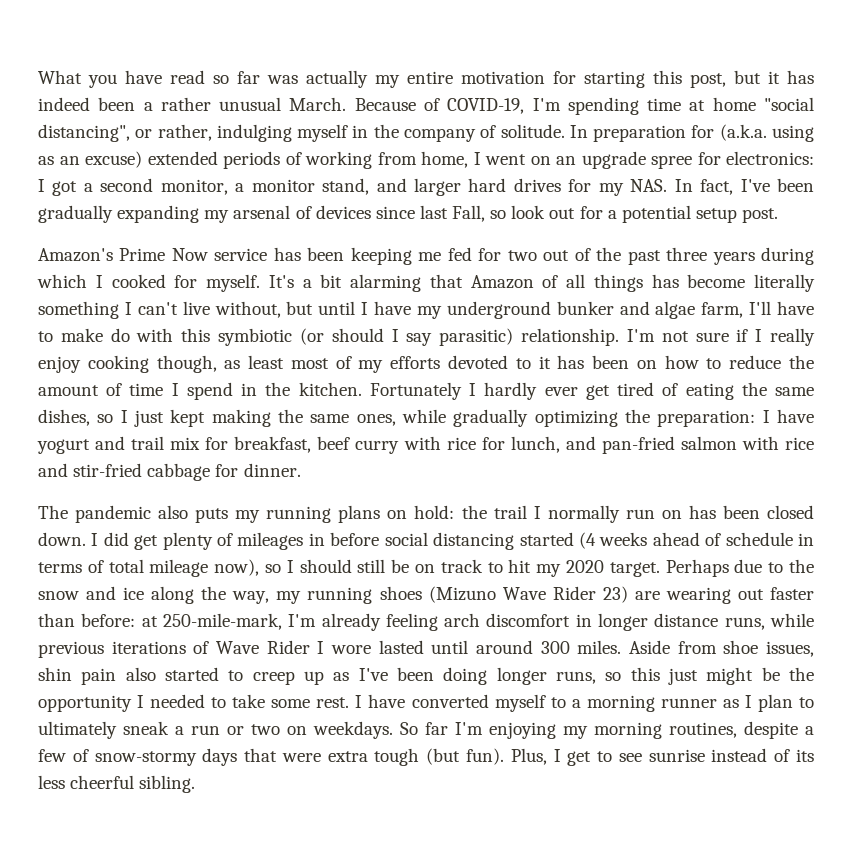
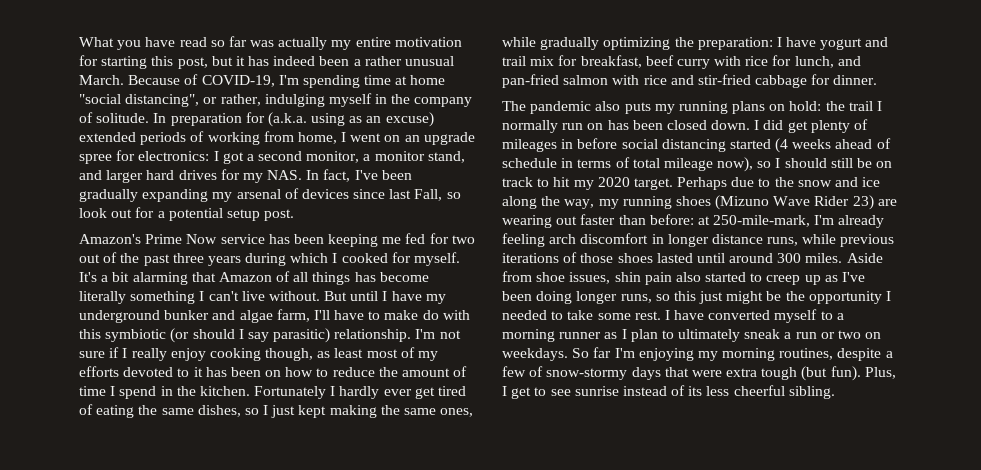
[214,301,314,318] without, but -> [268,291,348,301] without. But
[215,640,371,654] Wave Rider I wore -> [580,253,653,263] those shoes

